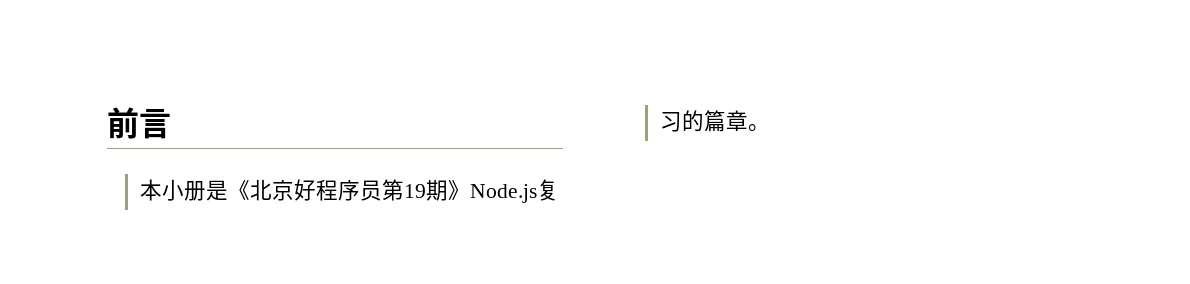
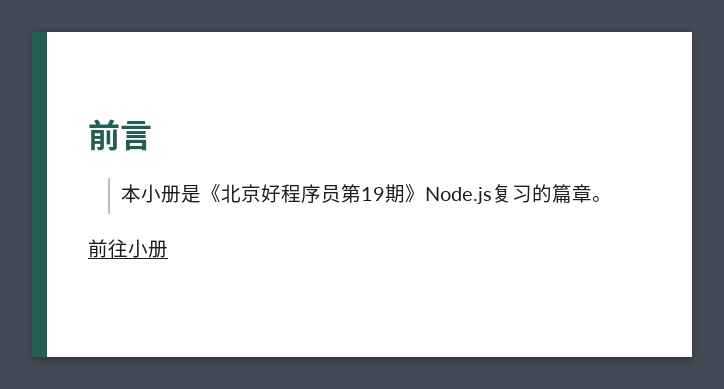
(771, 128) none -> [88,239,168,258] // 前往小册

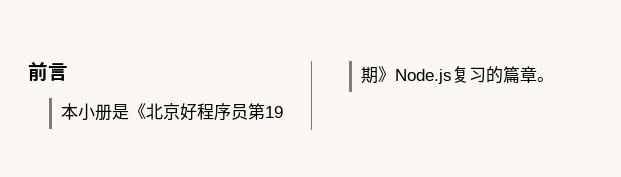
[88,239,168,258] // 前往小册 -> (555, 79) none

